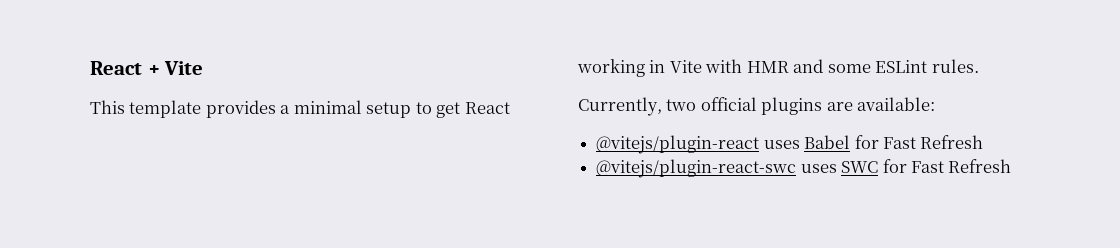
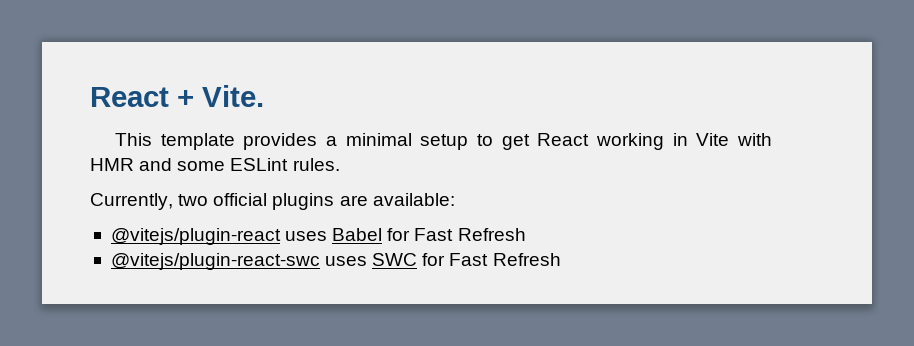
[164,61,204,75] Vite -> [202,85,264,107] Vite.

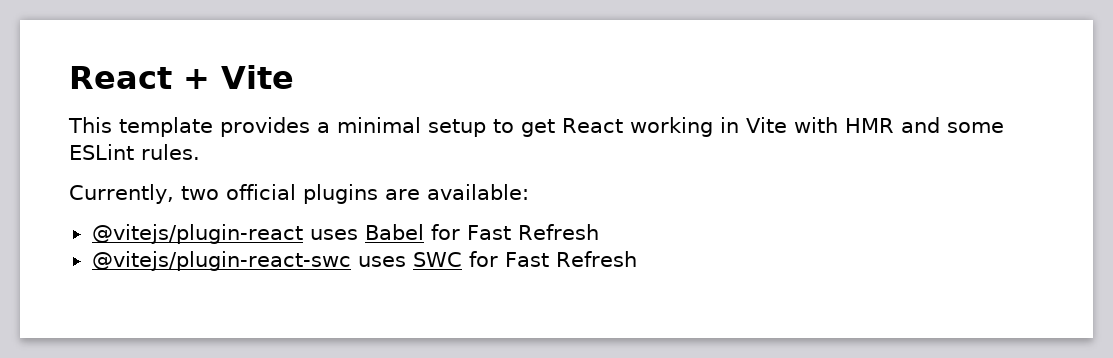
[202,85,264,107] Vite. -> [221,65,294,89] Vite

